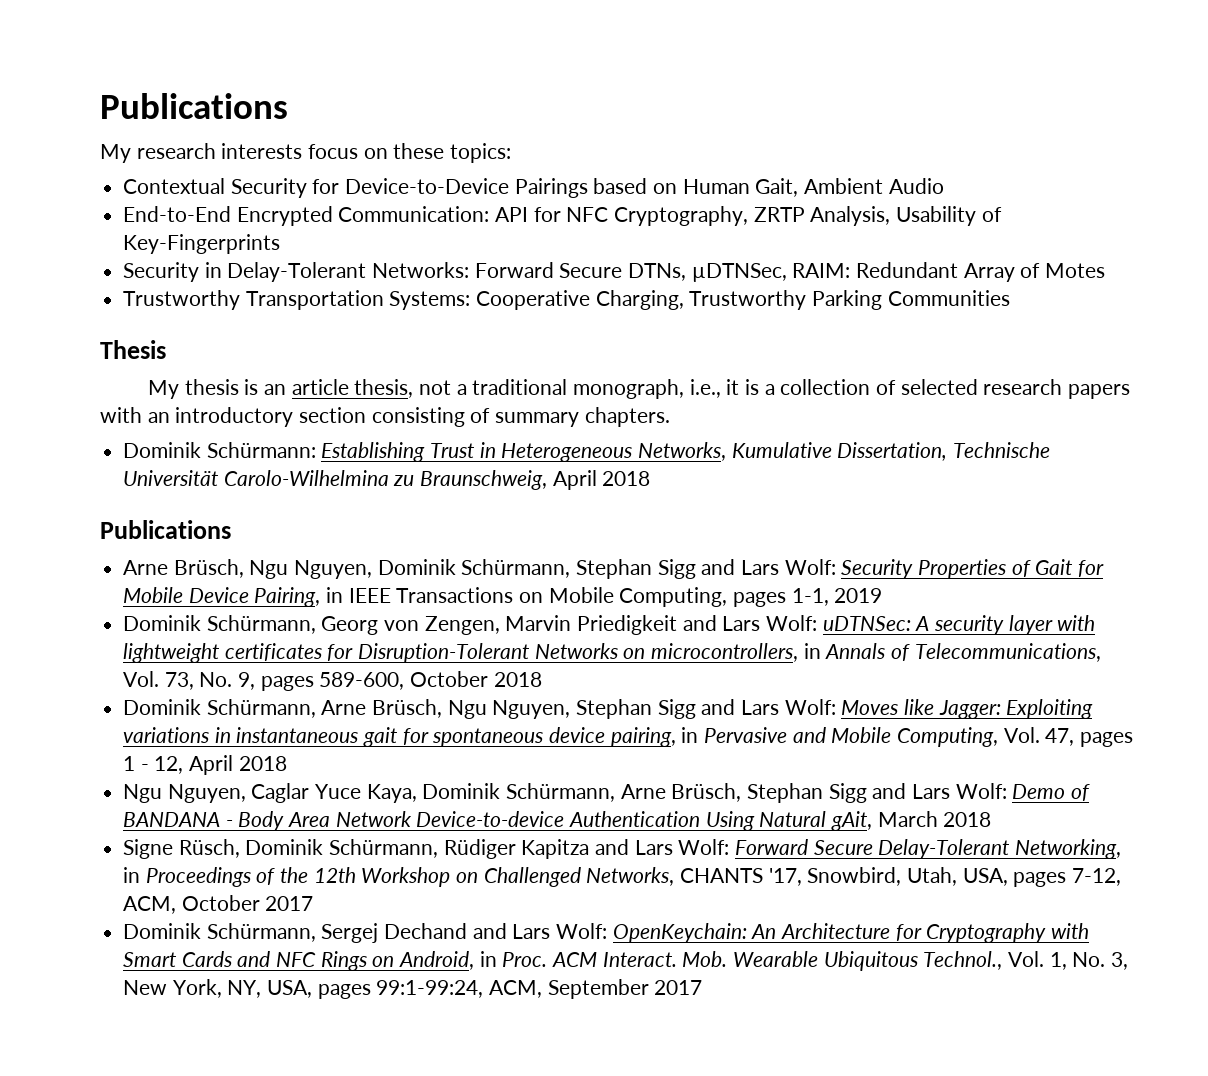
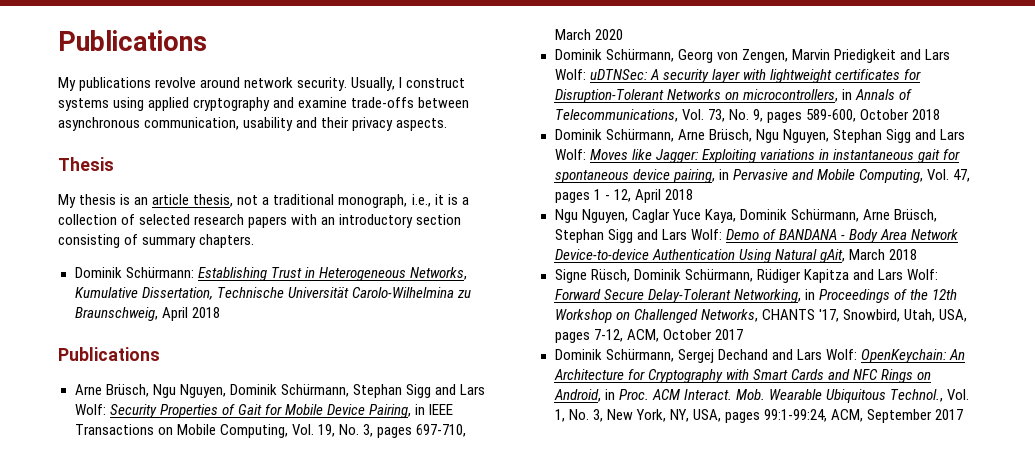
[136,143,512,163] [123,178,944,198] [123,206,1002,226] [123,234,281,254] [123,262,1106,282] [123,290,1010,310] research interests focus on these topics: // Contextual Security for Device-to-Device Pairings based on Human Gait, Ambient Audio // End-to-End Encrypted Communication: API for NFC Cryptography, ZRTP Analysis, Usability of Key-Fingerprints // Security in Delay-Tolerant Networks: Forward Secure DTNs, µDTNSec, RAIM: Redundant Array of Motes // Trustworthy Transportation Systems: Cooperative Charging, Trustworthy Parking Communities -> [79,77,466,91] [58,97,470,111] [58,117,448,131] publications revolve around network security. Usually, I construct systems using applied cryptography and examine trade-offs between asynchronous communication, usability and their privacy aspects.
[733,588,883,607] pages 1-1, 2019 -> [291,424,466,438] [554,29,623,40] Vol. 19, No. 3, pages 697-710, March 2020

